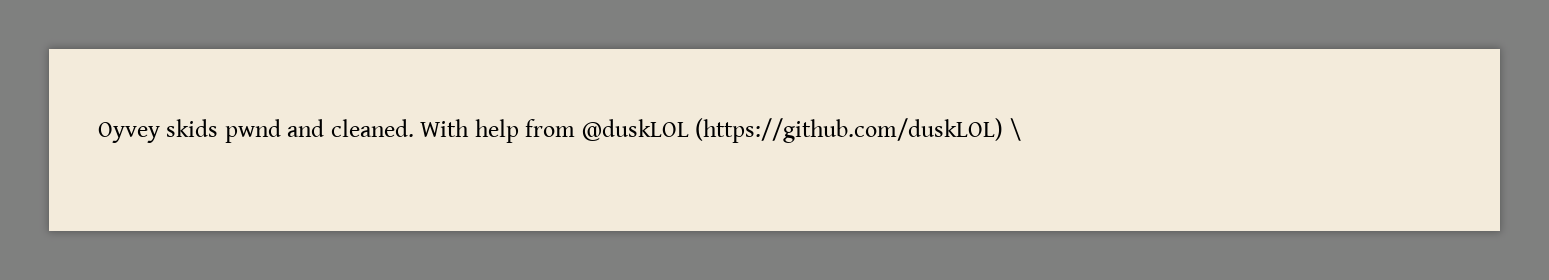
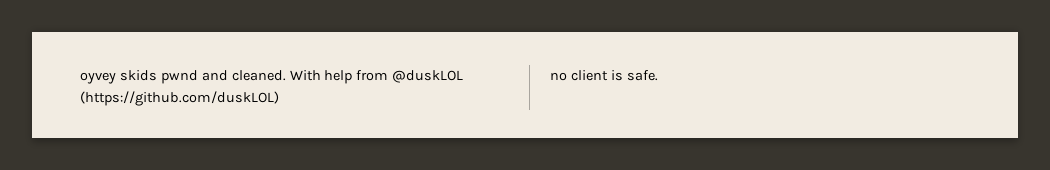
[98,122,160,143] Oyvey -> [80,72,116,84] oyvey
[1009,118,1021,141] \ -> [550,70,658,81] // no client is safe.

